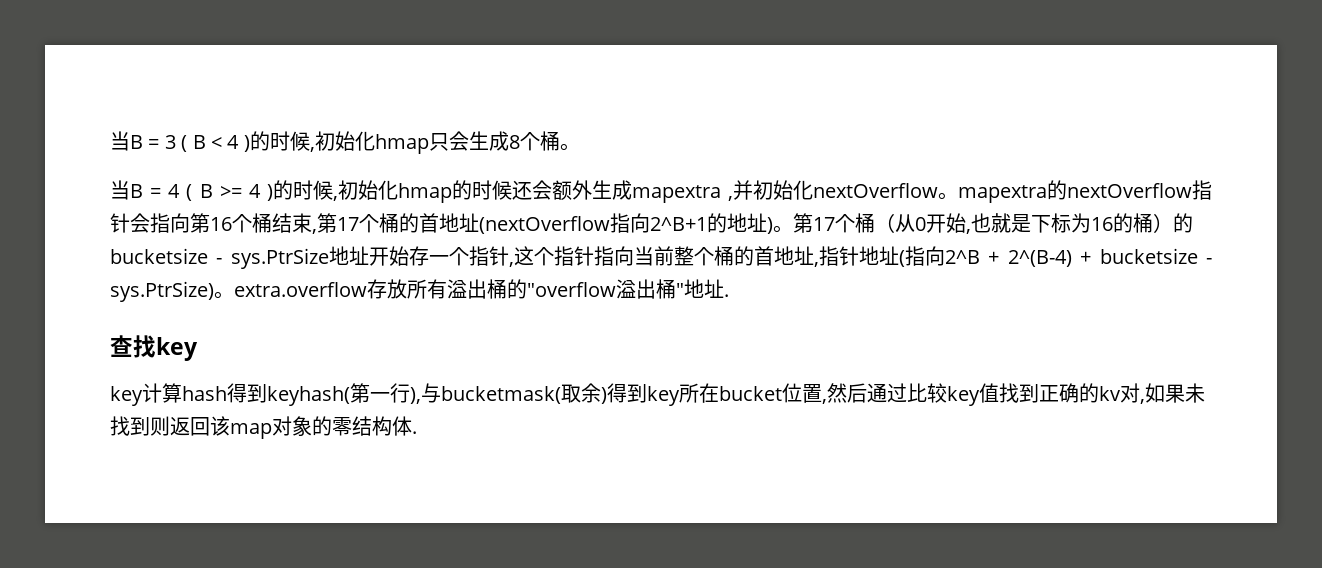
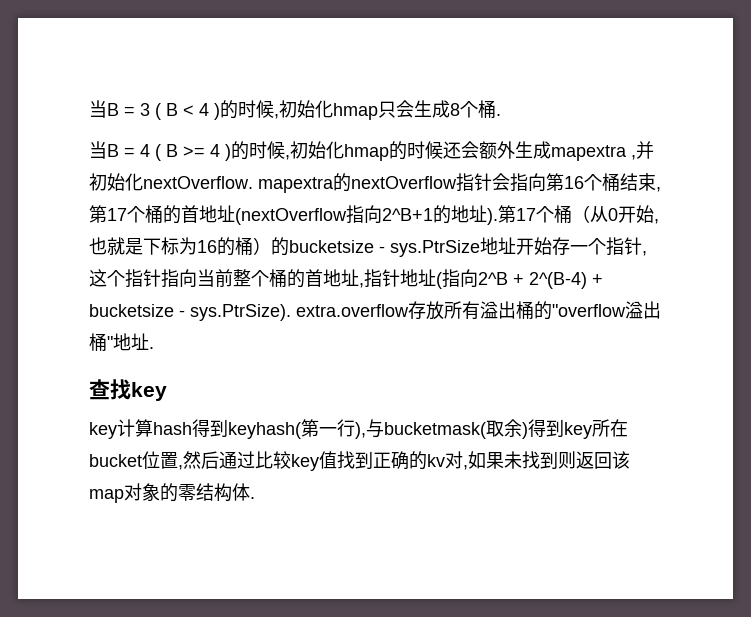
[559,143,580,151] 。 -> [496,114,501,116] .
[813,183,958,200] nextOverflow。 -> [143,176,253,189] nextOverflow.
[767,217,793,234] )。 -> [487,208,498,225] ).
[110,281,234,302] sys.PtrSize)。 -> [190,304,291,321] sys.PtrSize).

